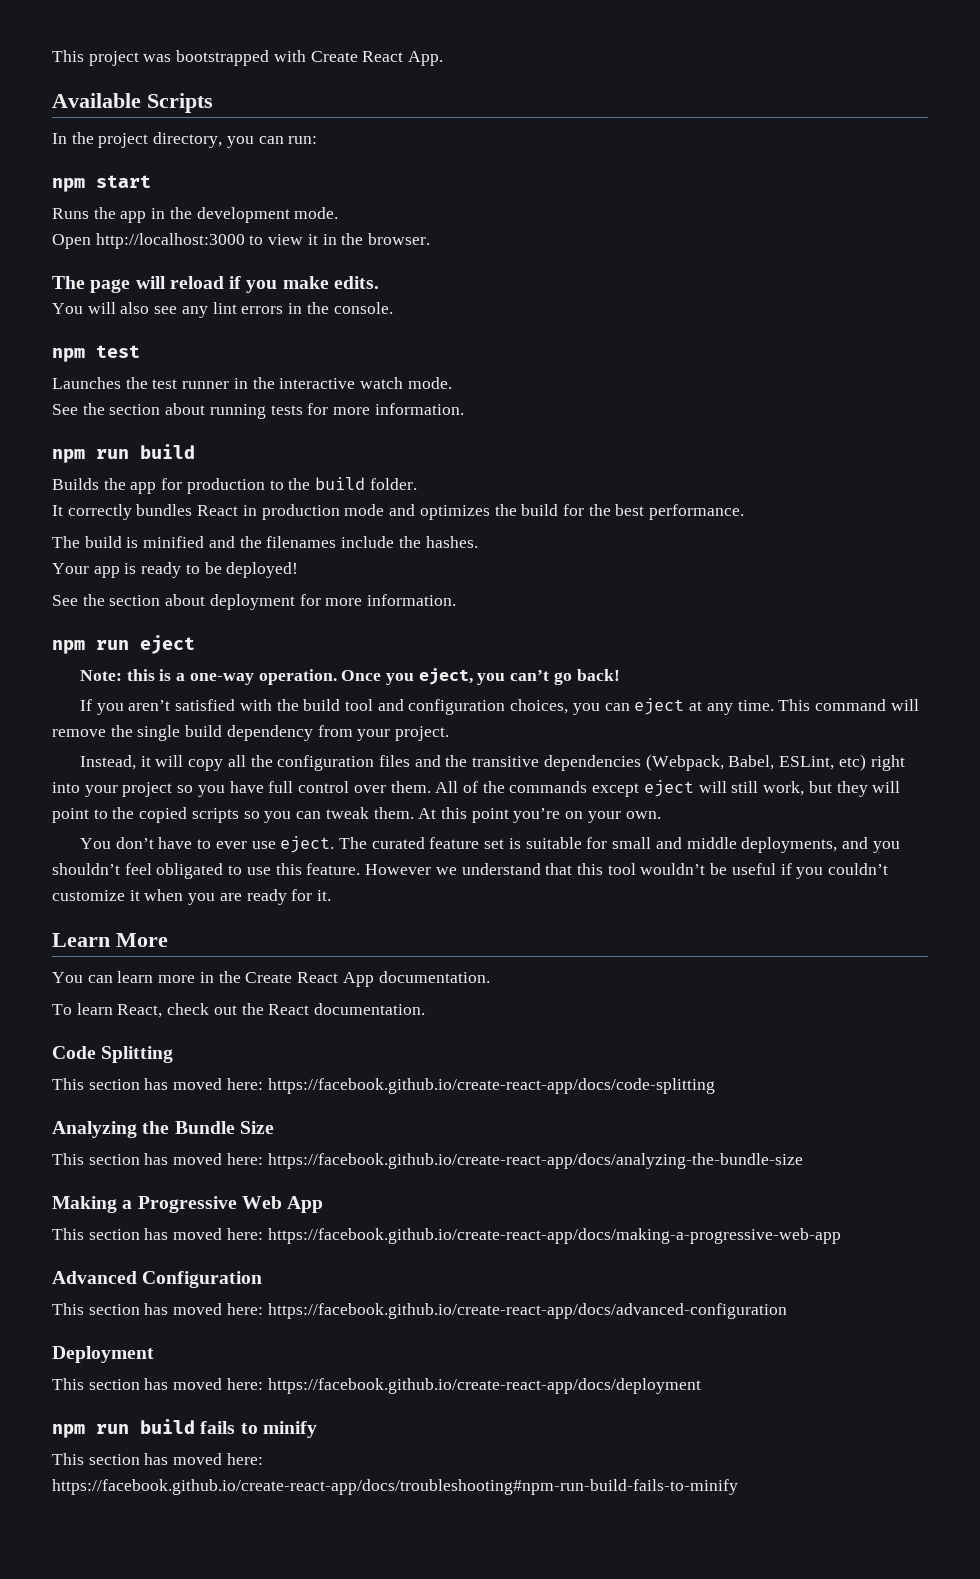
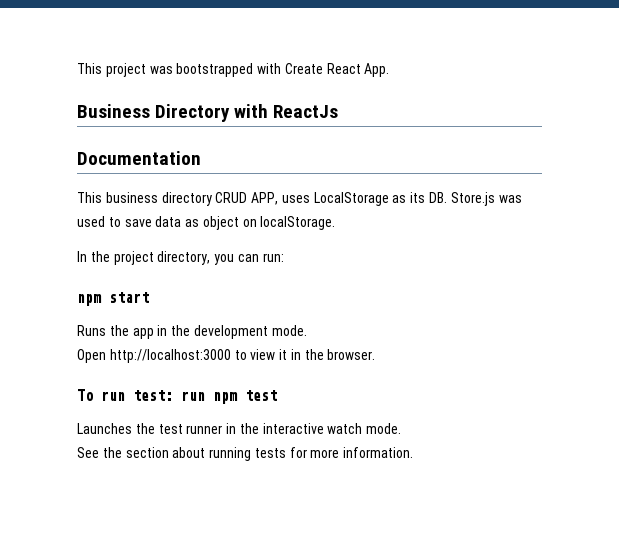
[52,93,213,113] Available Scripts -> [77,104,339,122] [77,151,201,165] [77,192,522,206] [77,216,336,230] Business Directory with ReactJs // Documentation // This business directory CRUD APP, uses LocalStorage as its DB. Store.js was used to save data as object on localStorage.
[52,276,379,293] [52,302,393,318] The page will reload if you make edits. // You will also see any lint errors in the console. // -> [77,389,205,401] To run test: run
[52,444,195,463] [52,477,417,494] [52,504,745,520] [52,536,478,548] [52,562,299,578] [52,594,457,610] [52,635,195,654] [79,668,620,685] [79,698,919,715] [52,725,450,741] [79,754,905,771] [52,780,901,797] [52,807,661,823] [79,836,900,853] [52,863,889,879] [52,889,332,905] [52,933,168,947] [52,971,490,987] [52,1003,426,1018] [52,1046,174,1063] [52,1078,715,1094] [52,1121,274,1138] [52,1153,803,1169] [52,1196,324,1213] [52,1228,841,1244] [52,1271,263,1288] [52,1303,787,1319] [52,1346,154,1363] [52,1378,701,1394] [52,1419,317,1438] [52,1453,263,1465] [52,1479,738,1495] // npm run build // Builds the app for production to the build folder. // It correctly bundles React in production mode and optimizes the build for the best performance. // The build is minified and the filenames include the hashes. // Your app is ready to be deployed! // See the section about deployment for more information. // npm run eject // Note: this is a one-way operation. Once you eject, you can’t go back! // If you aren’t satisfied with the build tool and configuration choices, you can eject at any time. This command will remove the single build dependency from your project. // Instead, it will copy all the configuration files and the transitive dependencies (Webpack, Babel, ESLint, etc) right into your project so you have full control over them. All of the commands except eject will still work, but they will point to the copied scripts so you can tweak them. At this point you’re on your own. // You don’t have to ever use eject. The curated feature set is suitable for small and middle deployments, and you shouldn’t feel obligated to use this feature. However we understand that this tool wouldn’t be useful if you couldn’t customize it when you are ready for it. // Learn More // You can learn more in the Create React App documentation. // To learn React, check out the React documentation. // Code Splitting // This section has moved here: https://facebook.github.io/create-react-app/docs/code-splitting // Analyzing the Bundle Size // This section has moved here: https://facebook.github.io/create-react-app/docs/analyzing-the-bundle-size // Making a Progressive Web App // This section has moved here: https://facebook.github.io/create-react-app/docs/making-a-progressive-web-app // Advanced Configuration // This section has moved here: https://facebook.github.io/create-react-app/docs/advanced-configuration // Deployment // This section has moved here: https://facebook.github.io/create-react-app/docs/deployment // npm run build fails to minify // This section has moved here: https://facebook.github.io/create-react-app/docs/troubleshooting#npm-run-build-fails-to-minify -> (414, 452) none

